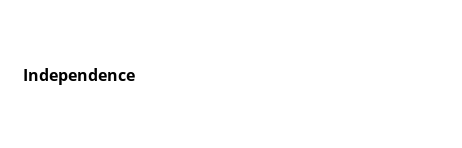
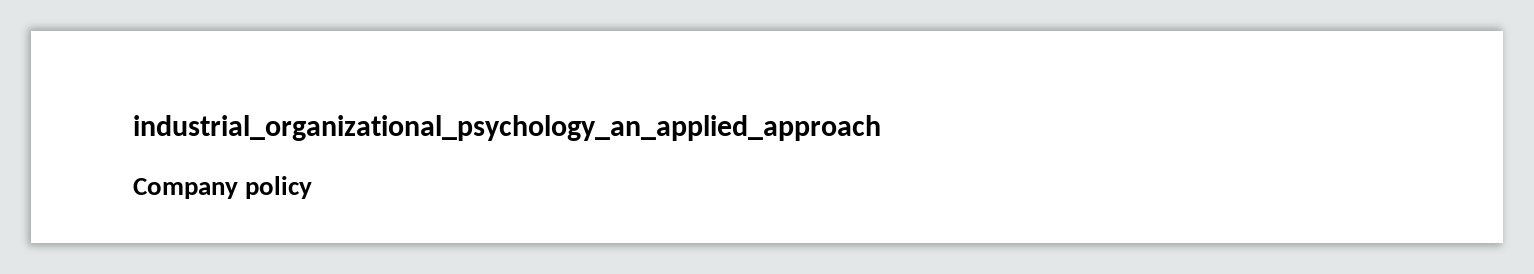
[23,68,135,85] Independence -> [133,115,881,141] [133,176,313,199] industrial_organizational_psychology_an_applied_approach // Company policy

